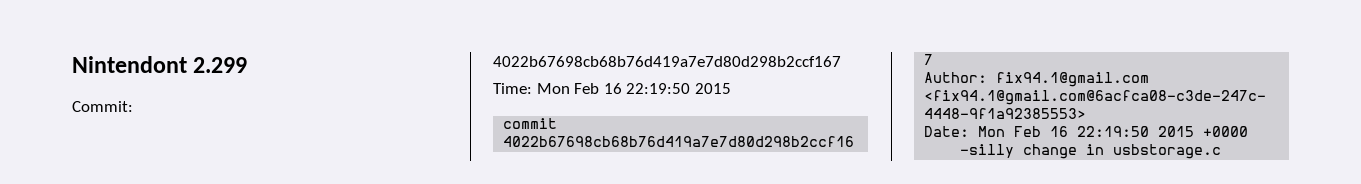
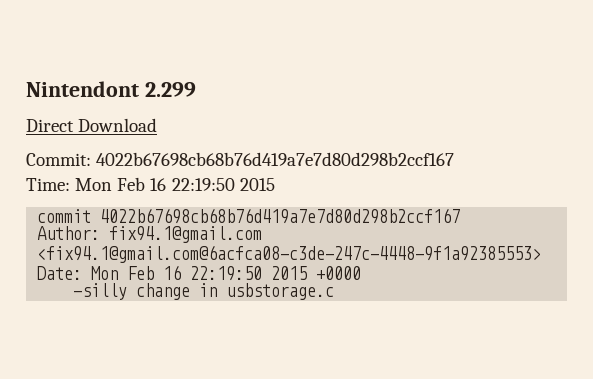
(248, 65) none -> [26,118,158,132] // Direct Download

